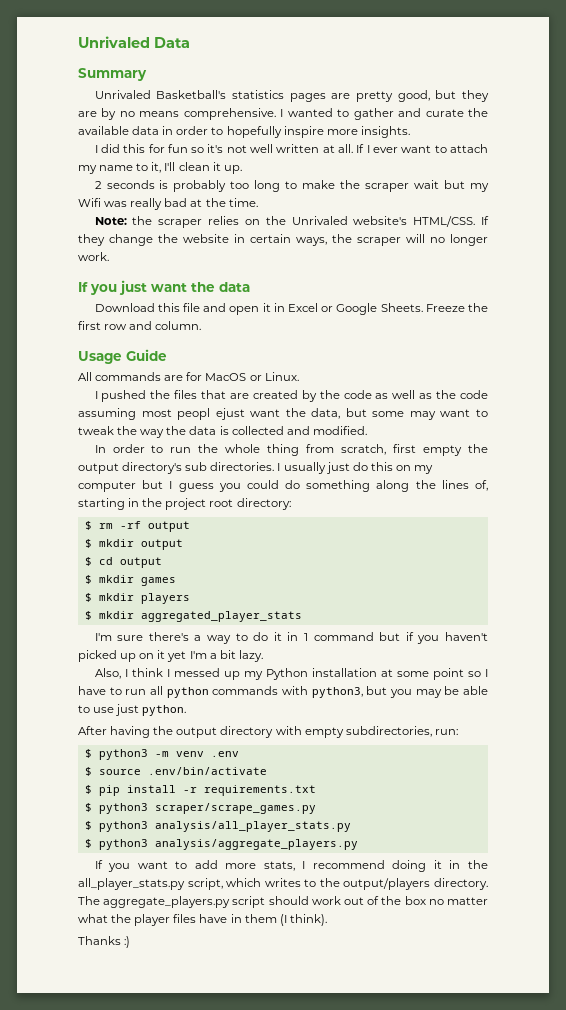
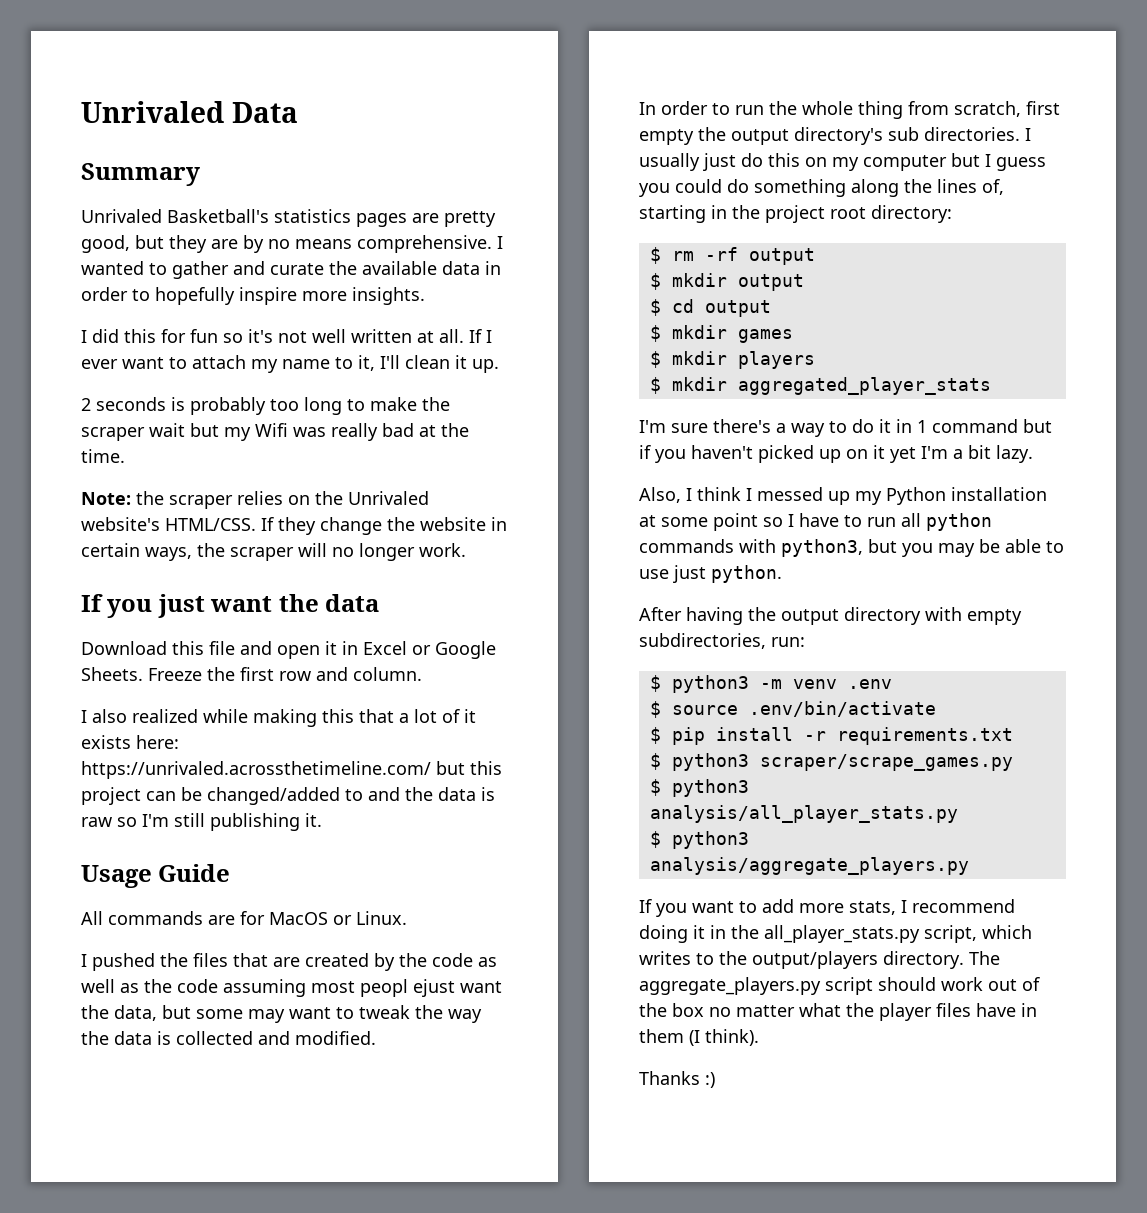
(202, 325) none -> [81,709,476,727] [81,735,179,749] [81,761,502,779] [81,787,495,805] [81,813,322,831] // I also realized while making this that a lot of it exists here: https://unrivaled.acrossthetimeline.com/ but this project can be changed/added to and the data is raw so I'm still publishing it.

